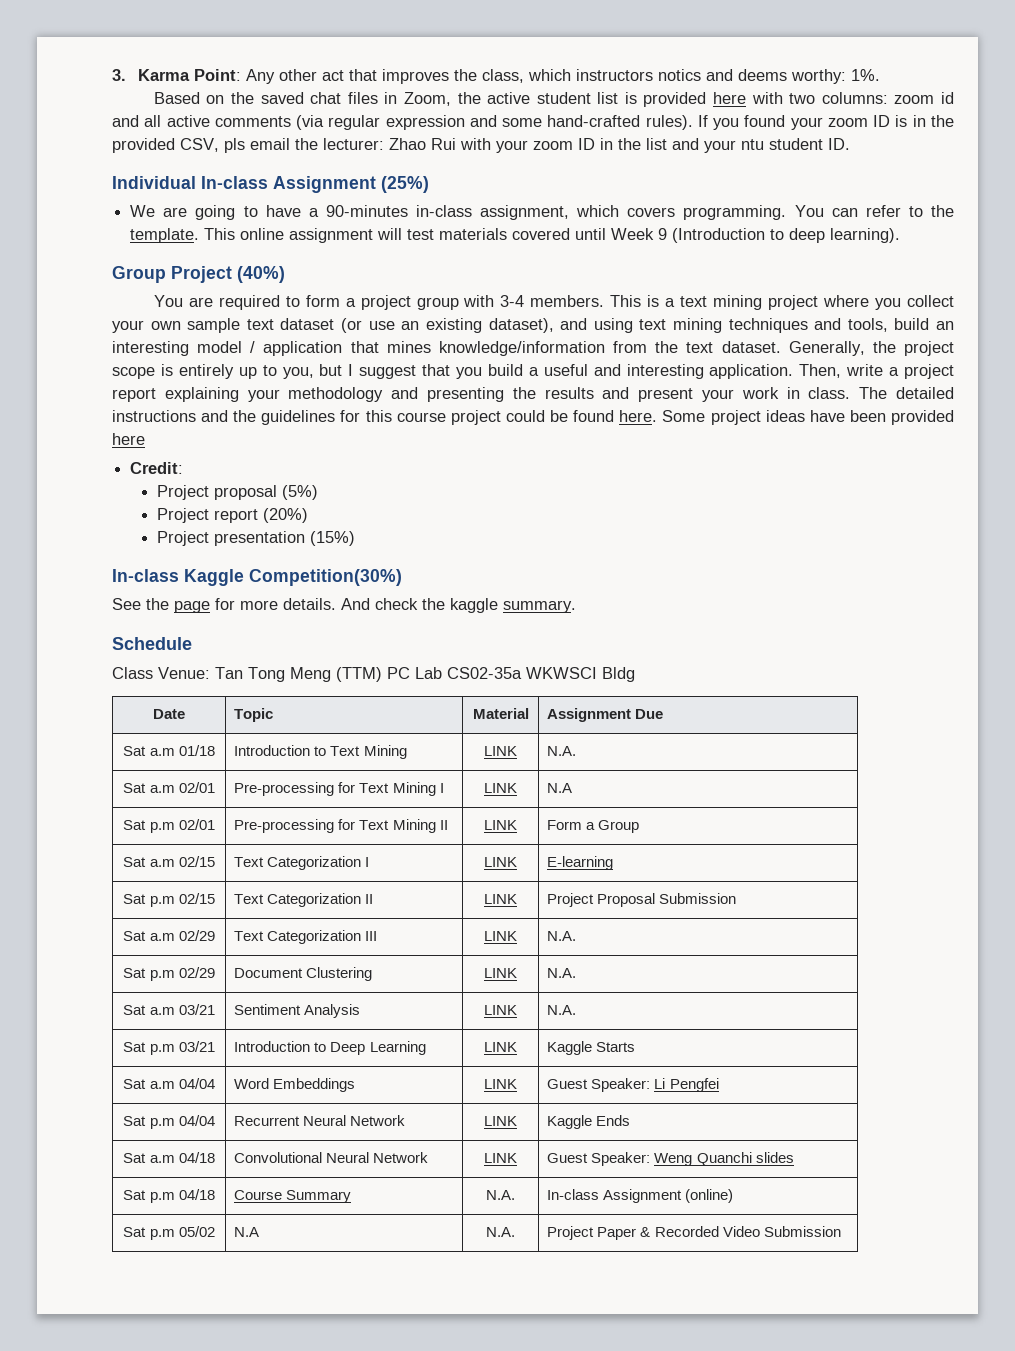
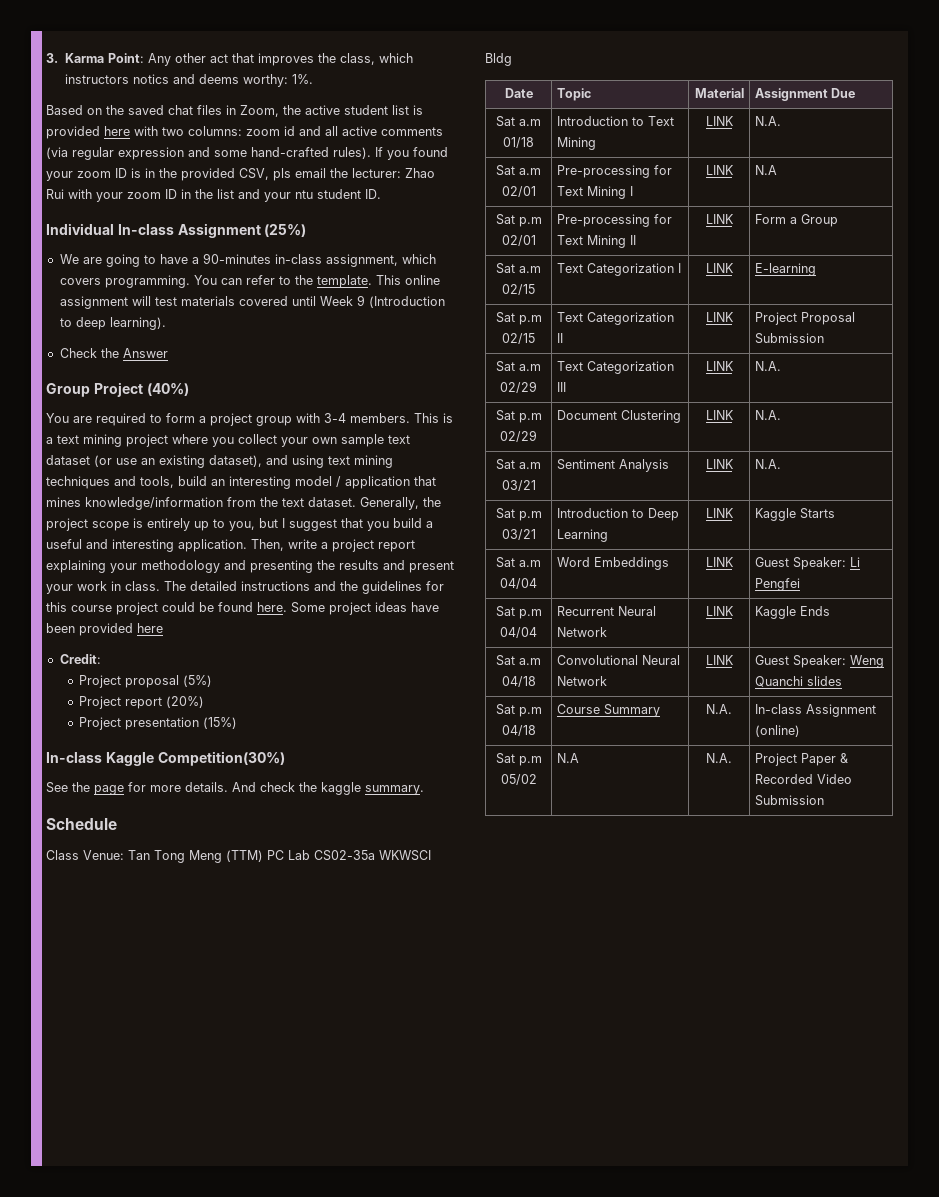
(901, 235) none -> [59,348,168,358] // Check the Answer

